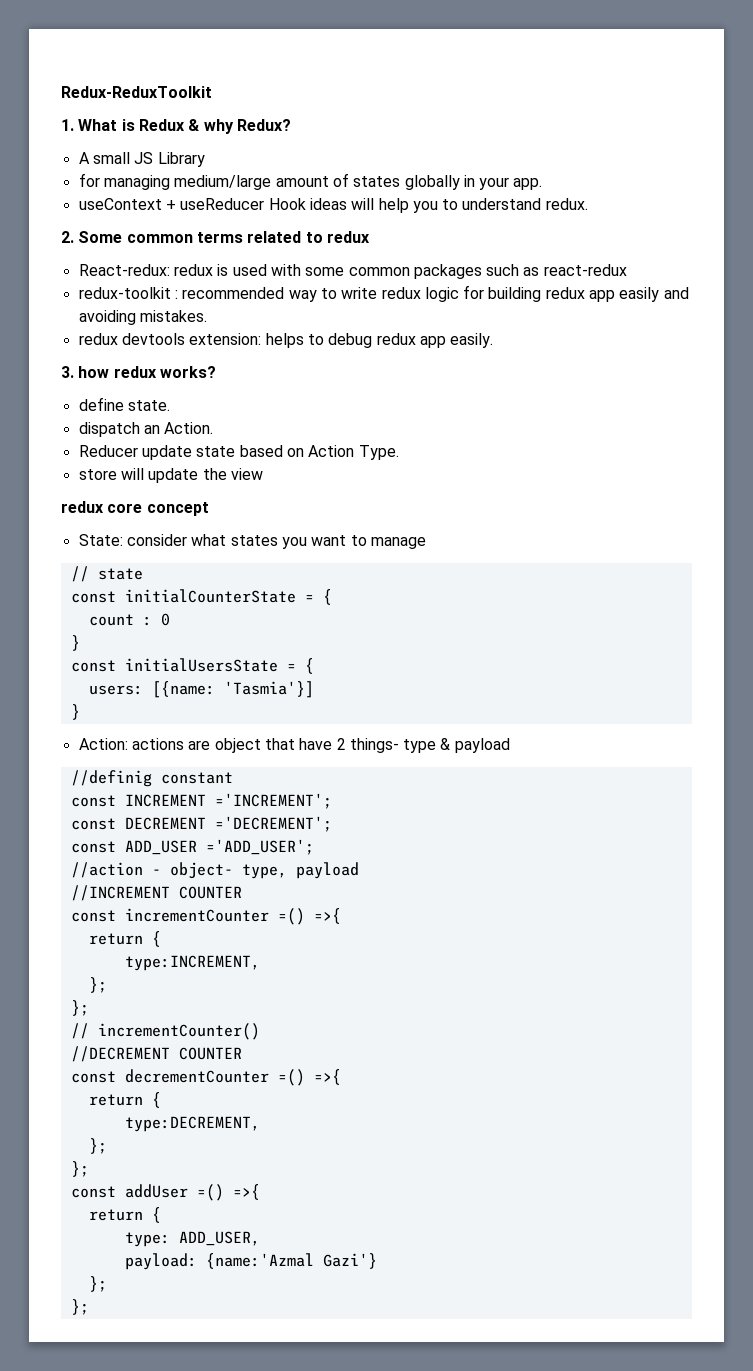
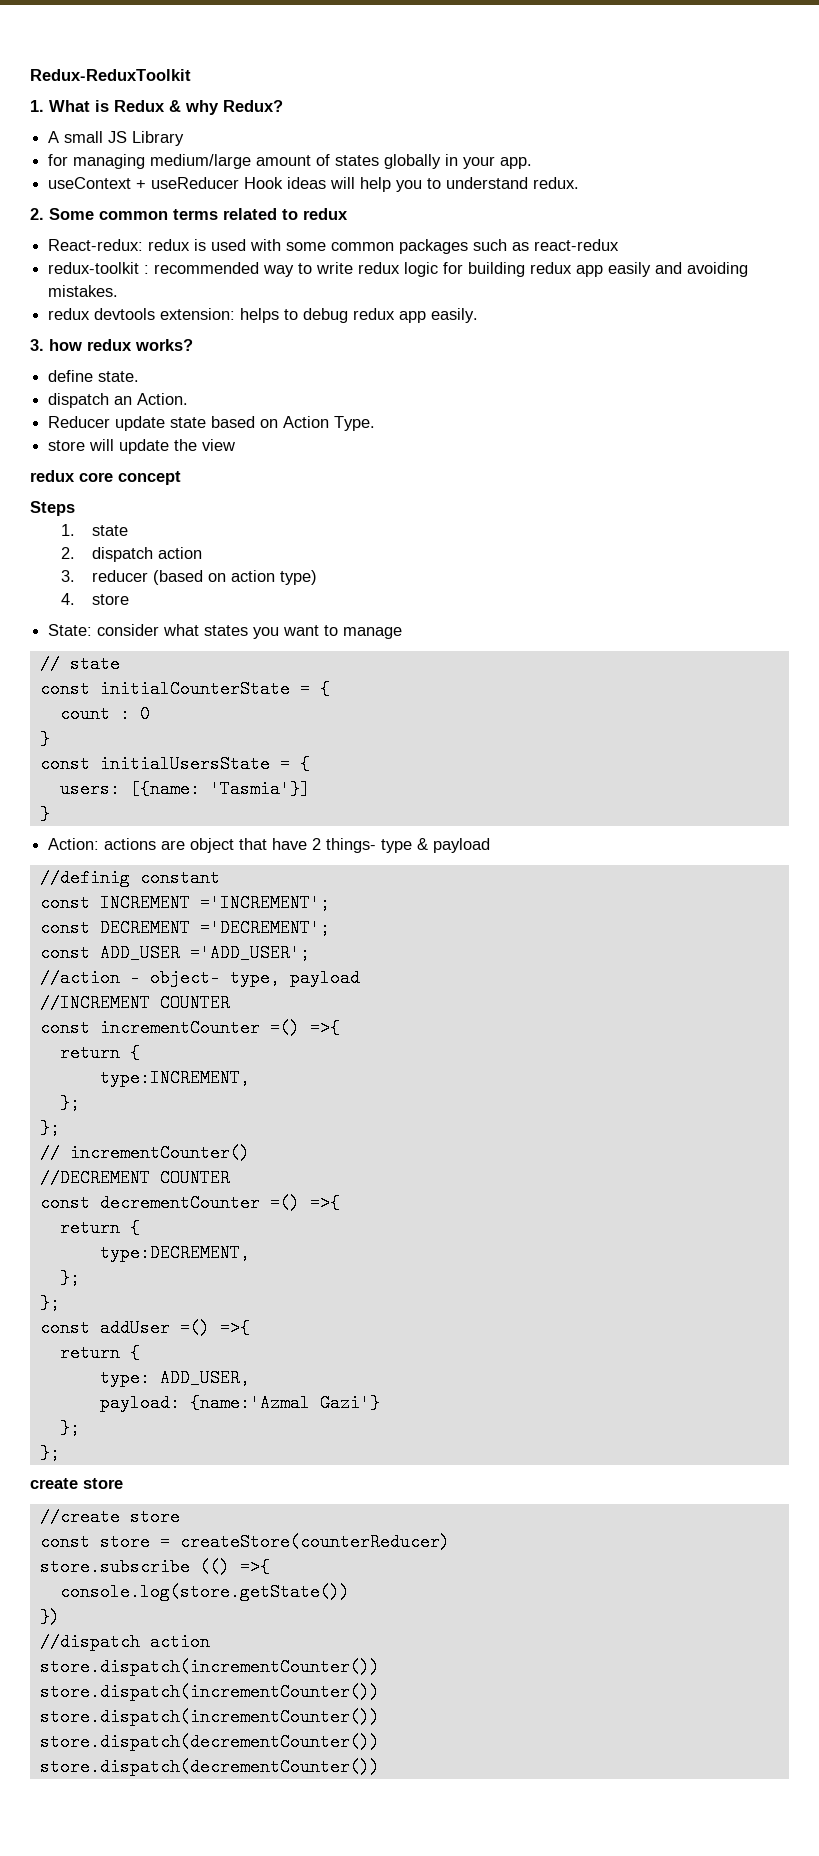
(209, 509) none -> [30,501,75,516] [61,524,129,536] [61,547,203,562] [61,570,318,585] [61,593,130,605] // Steps // 1. state // 2. dispatch action // 3. reducer (based on action type) // 4. store
(89, 1307) none -> [30,1478,123,1489] [39,1508,180,1526] [39,1533,450,1551] [39,1558,270,1576] [59,1583,350,1601] [39,1608,60,1626] [39,1633,210,1651] [39,1658,380,1676] [39,1683,380,1701] [39,1708,380,1726] [39,1733,380,1751] [39,1758,380,1776] // create store // //create store // const store = createStore(counterReducer) // store.subscribe (() =>{ // console.log(store.getState()) // }) // //dispatch action // store.dispatch(incrementCounter()) // store.dispatch(incrementCounter()) // store.dispatch(incrementCounter()) // store.dispatch(decrementCounter()) // store.dispatch(decrementCounter())

